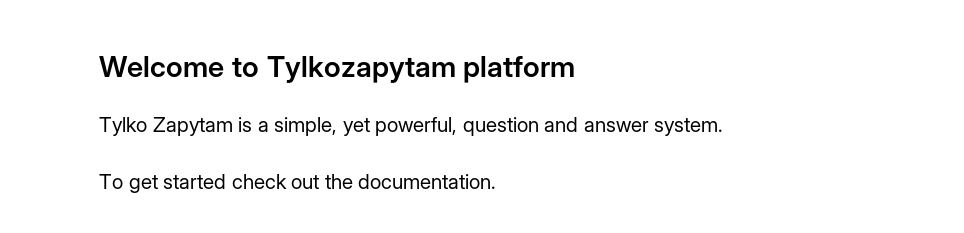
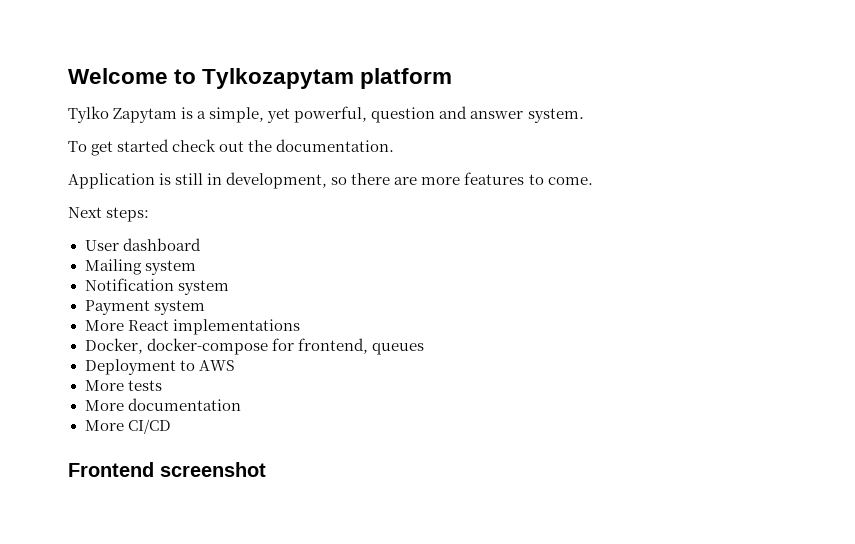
(497, 181) none -> [68,172,593,189] [68,207,150,222] [84,238,201,251] [84,259,196,275] [84,278,229,295] [84,300,205,315] [84,319,300,335] [84,338,424,355] [84,359,235,375] [84,380,162,391] [84,398,241,411] [84,419,171,434] [68,462,266,477] // Application is still in development, so there are more features to come. // Next steps: // User dashboard // Mailing system // Notification system // Payment system // More React implementations // Docker, docker-compose for frontend, queues // Deployment to AWS // More tests // More documentation // More CI/CD // Frontend screenshot

